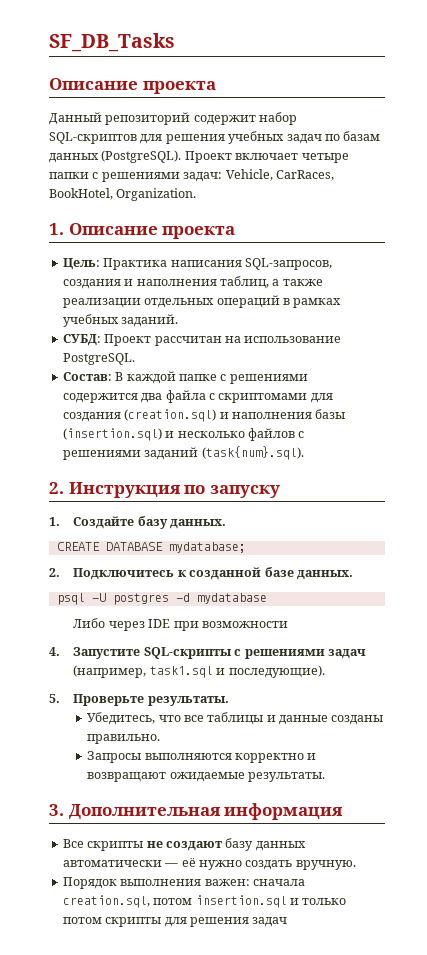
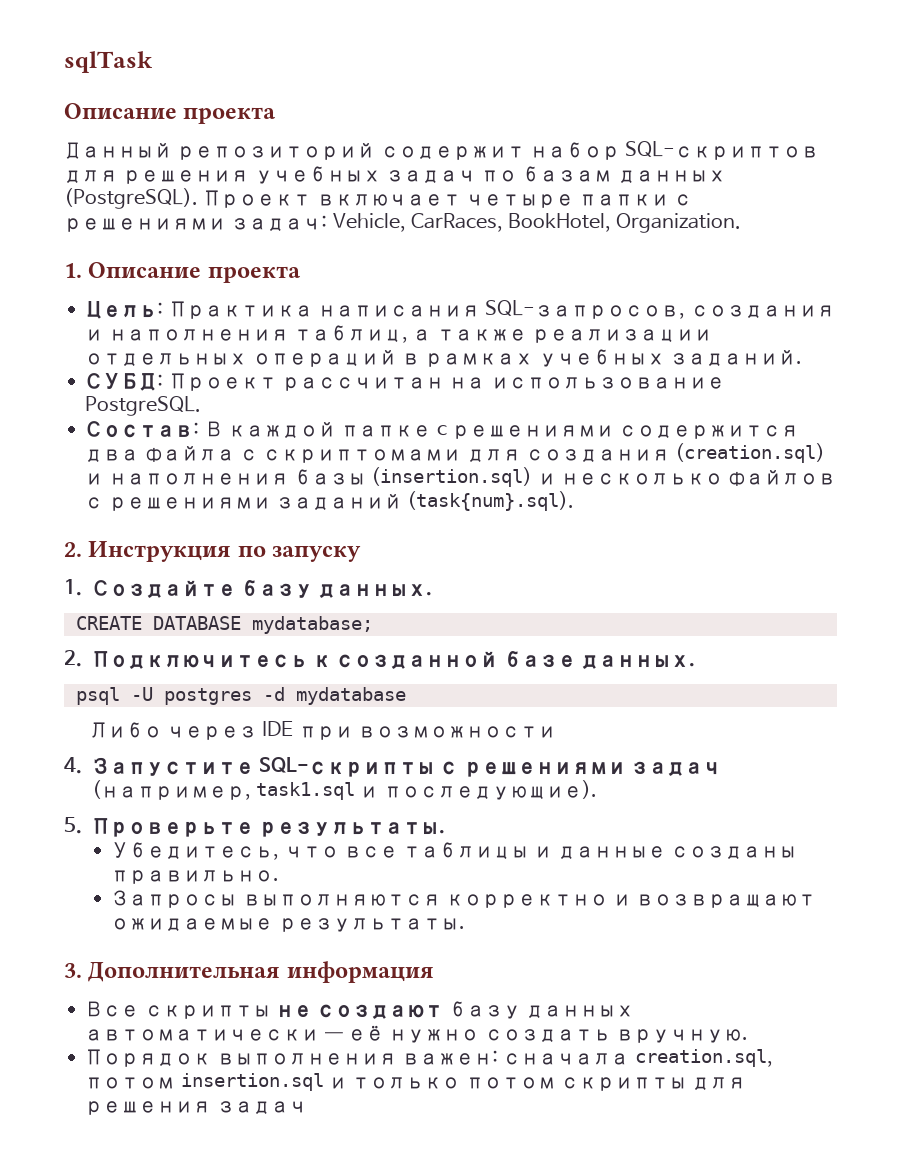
[49,33,175,52] SF_DB_Tasks -> [64,51,153,73] sqlTask

